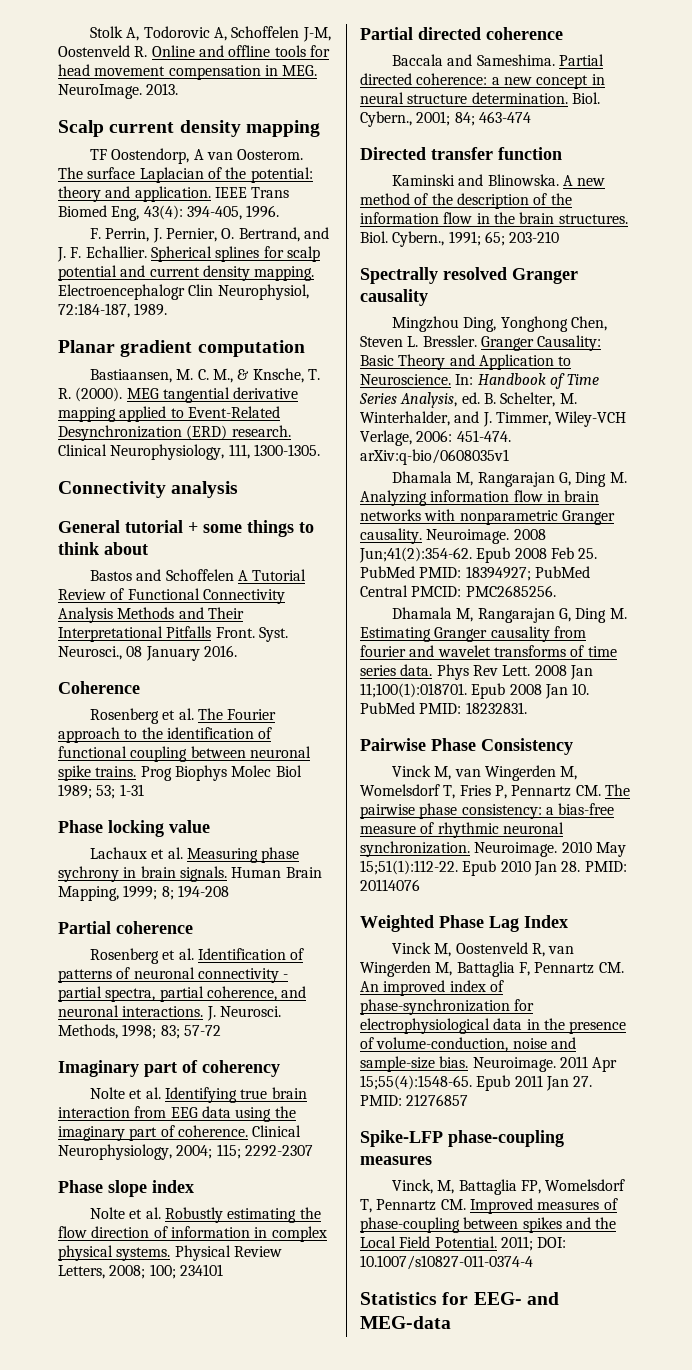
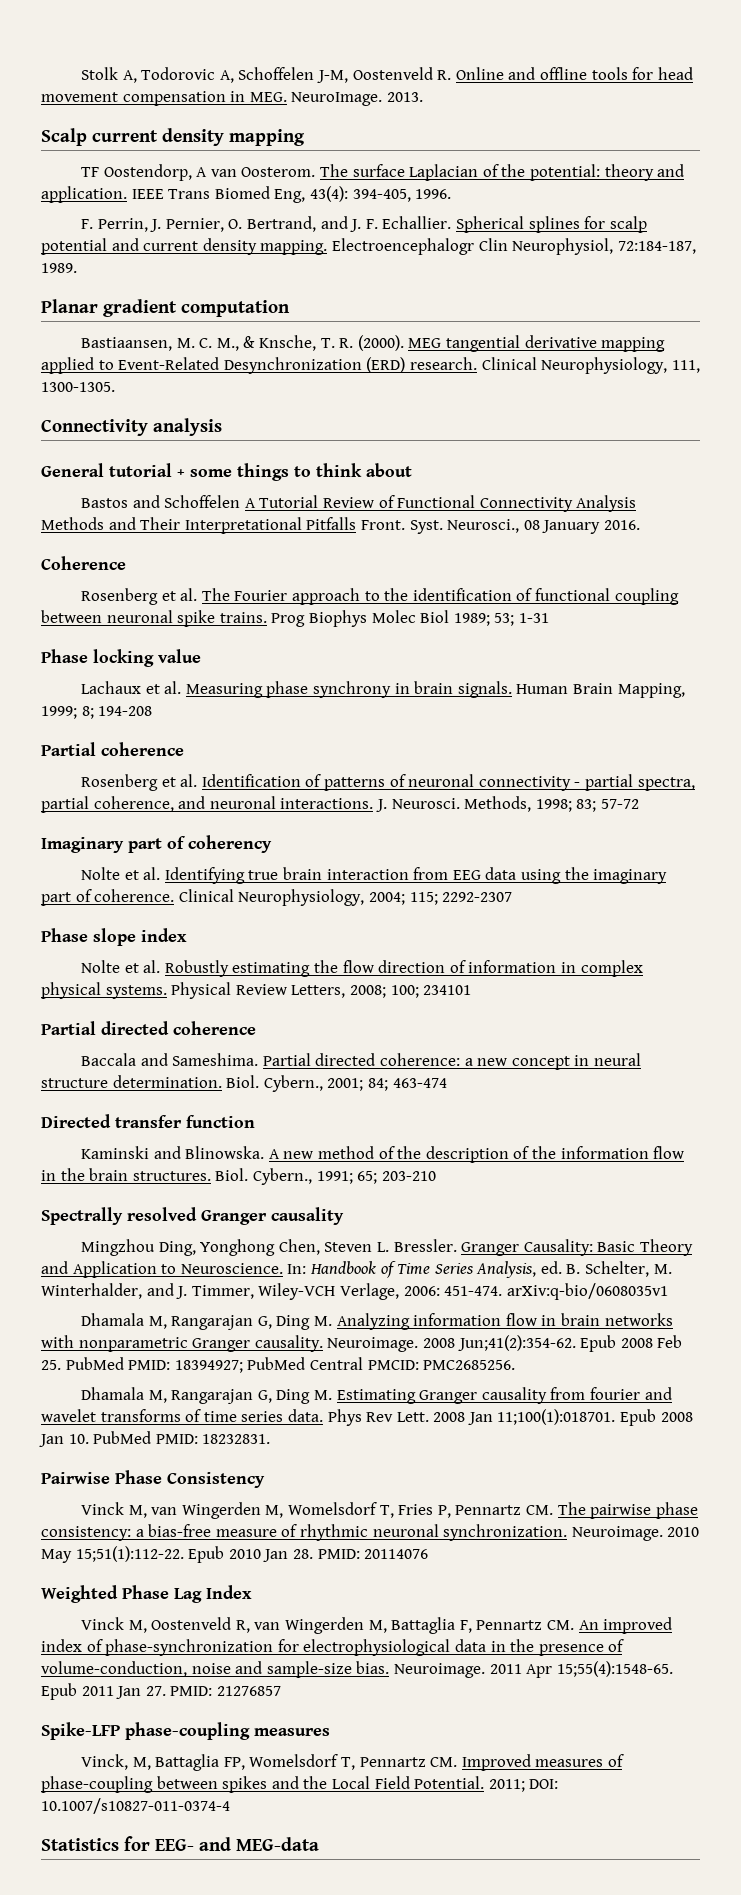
[58,866,119,882] sychrony -> [313,681,392,698] synchrony

